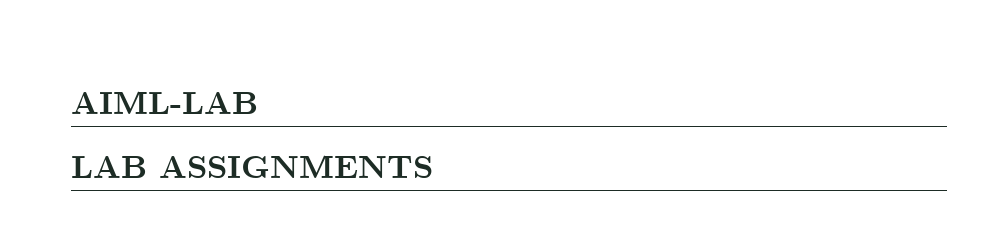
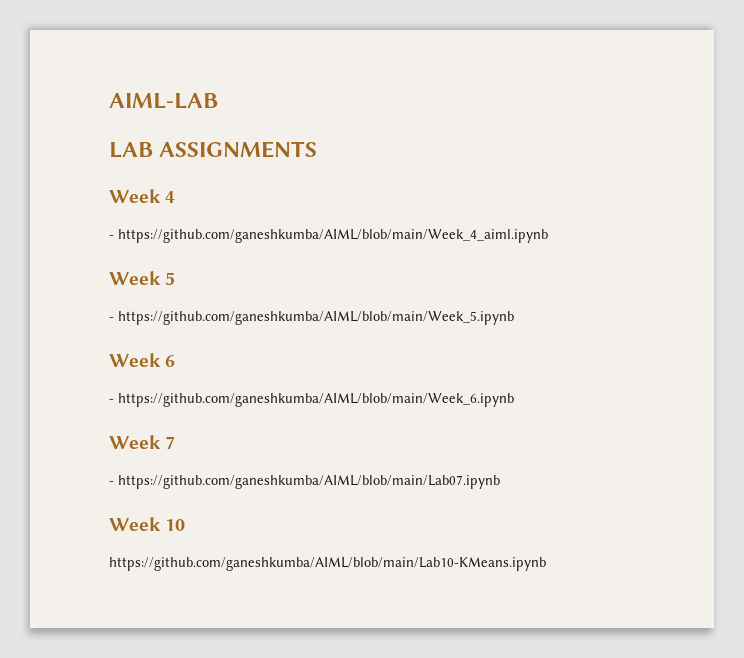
(433, 166) none -> [109,189,176,203] [109,229,548,243] [109,271,176,285] [109,311,514,325] [109,353,176,367] [109,393,514,407] [109,435,176,449] [109,475,500,489] [109,517,186,531] [109,557,546,571] // Week 4 // - https://github.com/ganeshkumba/AIML/blob/main/Week_4_aiml.ipynb // Week 5 // - https://github.com/ganeshkumba/AIML/blob/main/Week_5.ipynb // Week 6 // - https://github.com/ganeshkumba/AIML/blob/main/Week_6.ipynb // Week 7 // - https://github.com/ganeshkumba/AIML/blob/main/Lab07.ipynb // Week 10 // https://github.com/ganeshkumba/AIML/blob/main/Lab10-KMeans.ipynb

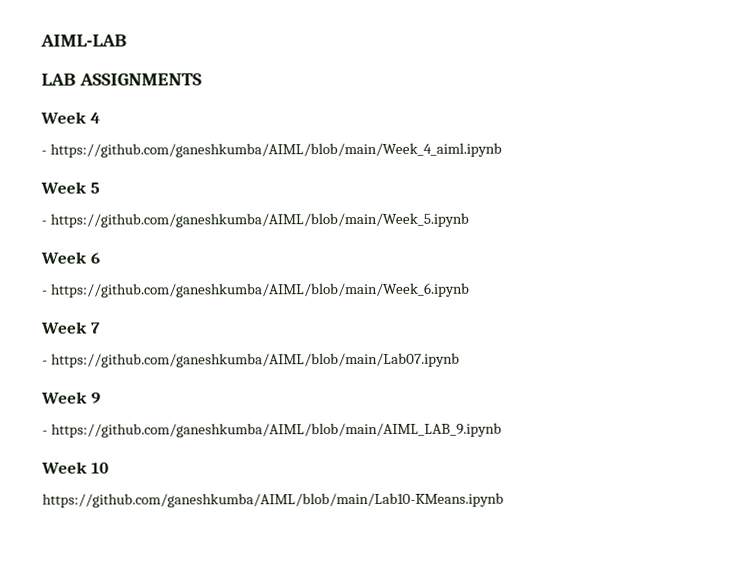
(500, 482) none -> [41,391,101,404] [42,422,502,438] // Week 9 // - https://github.com/ganeshkumba/AIML/blob/main/AIML_LAB_9.ipynb

